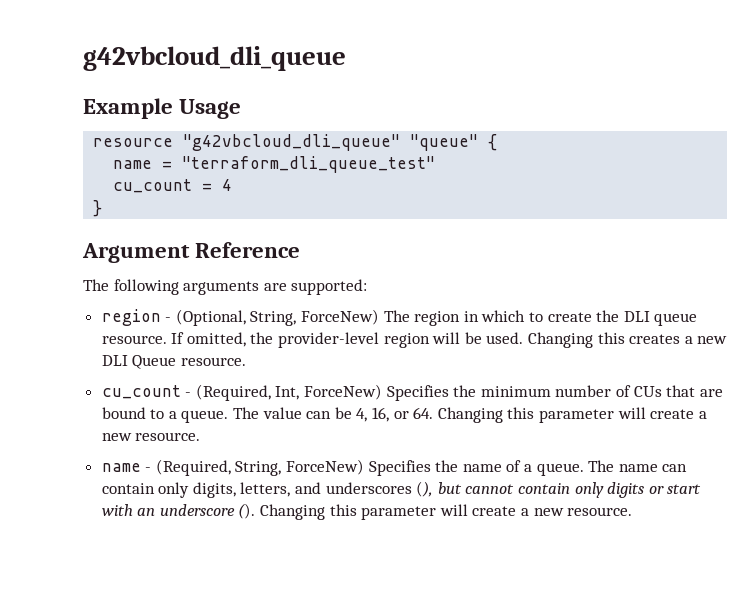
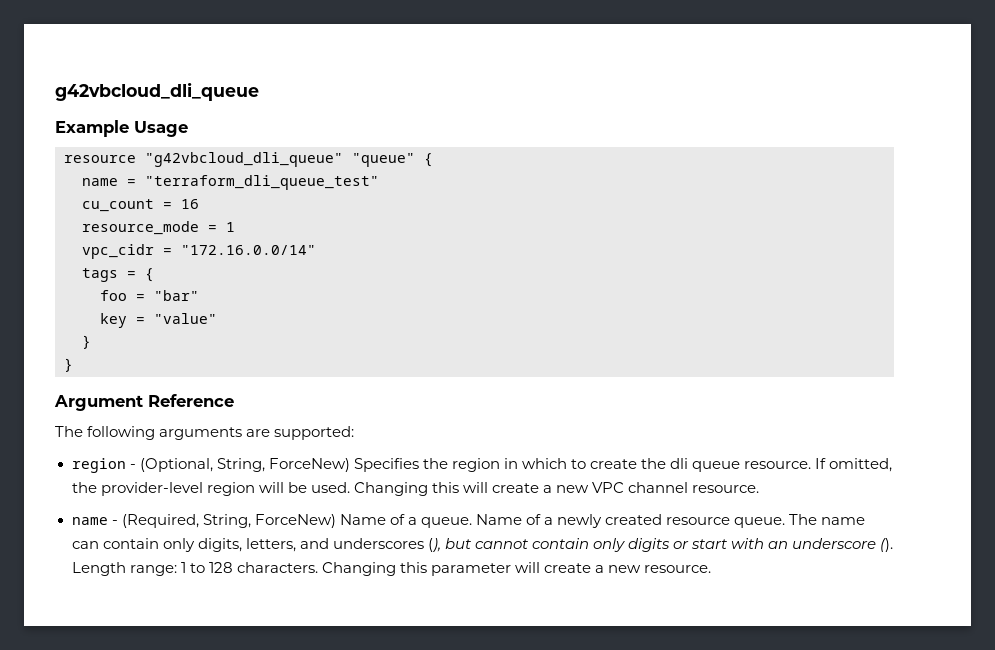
[222,179,233,191] 4 -> [181,199,199,209] [82,221,235,235] [82,244,316,259] [82,268,154,282] [100,290,199,301] [100,313,217,328] [82,335,91,349] 16 // resource_mode = 1 // vpc_cidr = "172.16.0.0/14" // tags = { // foo = "bar" // key = "value" // }
[383,310,410,322] The -> [353,458,448,472] Specifies the
[623,311,650,322] DLI -> [670,458,689,469] dli
[629,334,728,344] [101,355,246,369] [101,384,723,401] [101,407,707,423] [101,433,132,441] creates a new DLI Queue resource. // cu_count - (Required, Int, ForceNew) Specifies the minimum number of CUs that are bound to a queue. The value can be 4, 16, or 64. Changing this parameter will create a new -> [462,482,689,493] will create a new VPC channel
[368,460,533,476] Specifies the name of a -> [339,514,731,528] Name of a queue. Name of a newly created resource
(256, 511) none -> [71,562,318,576] Length range: 1 to 128 characters.

